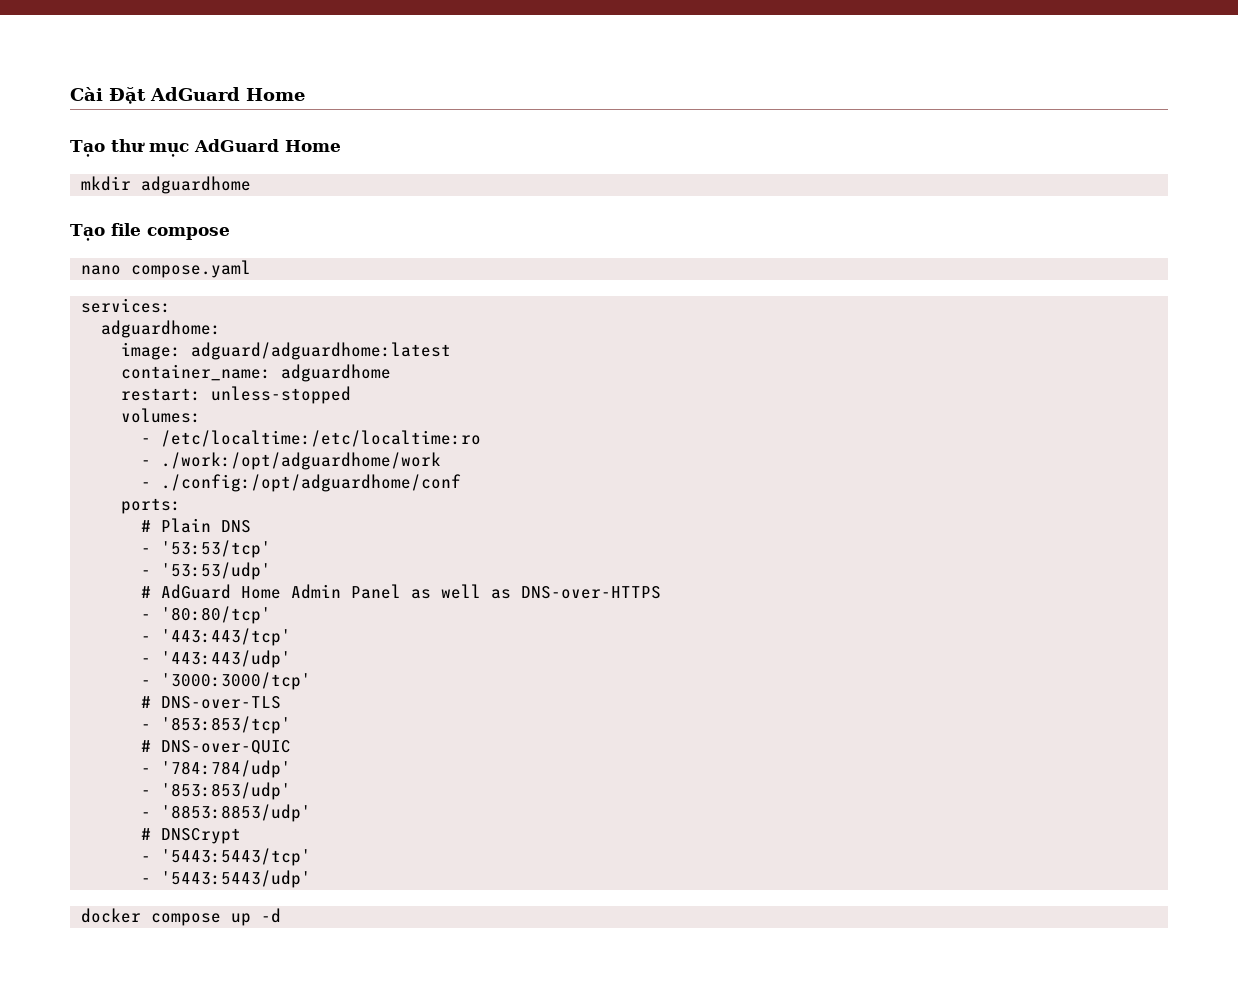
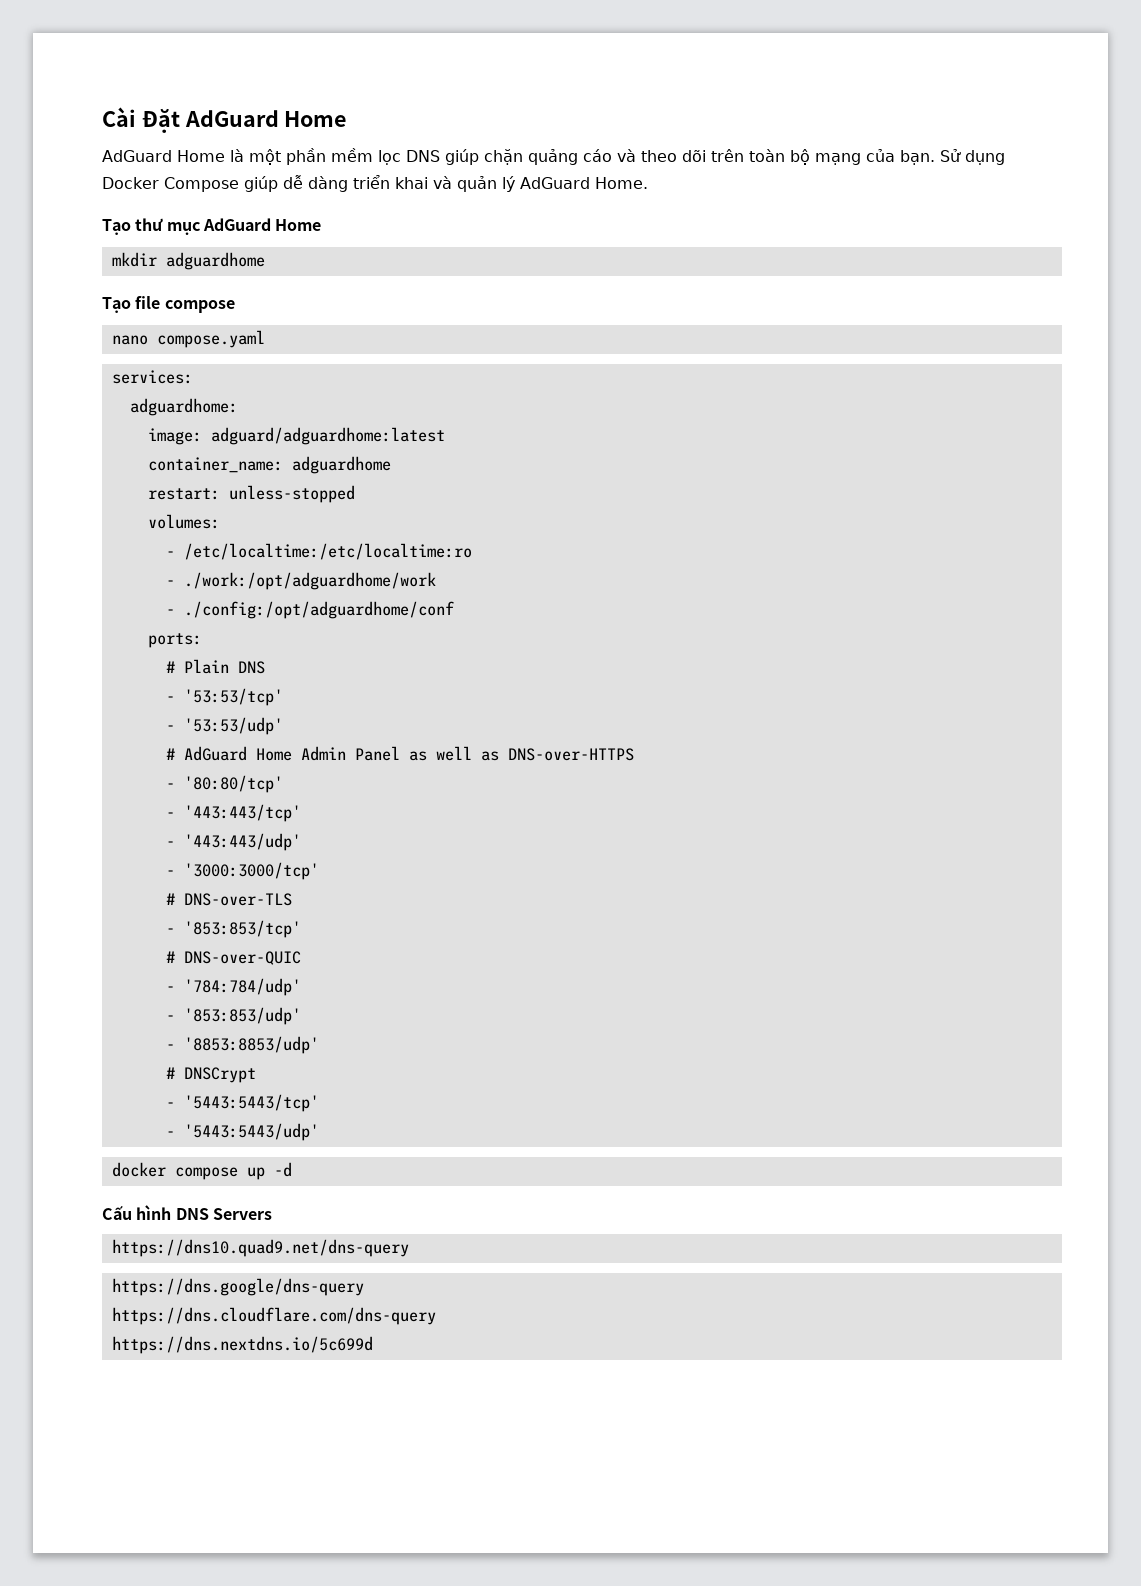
(305, 94) none -> [102,148,1005,165] [102,175,648,192] // AdGuard Home là một phần mềm lọc DNS giúp chặn quảng cáo và theo dõi trên toàn bộ mạng của bạn. Sử dụng Docker Compose giúp dễ dàng triển khai và quản lý AdGuard Home.
(282, 915) none -> [102,1205,272,1220] [111,1239,409,1257] [111,1278,364,1296] [111,1307,436,1325] [111,1336,373,1354] // Cấu hình DNS Servers // https://dns10.quad9.net/dns-query // https://dns.google/dns-query // https://dns.cloudflare.com/dns-query // https://dns.nextdns.io/5c699d

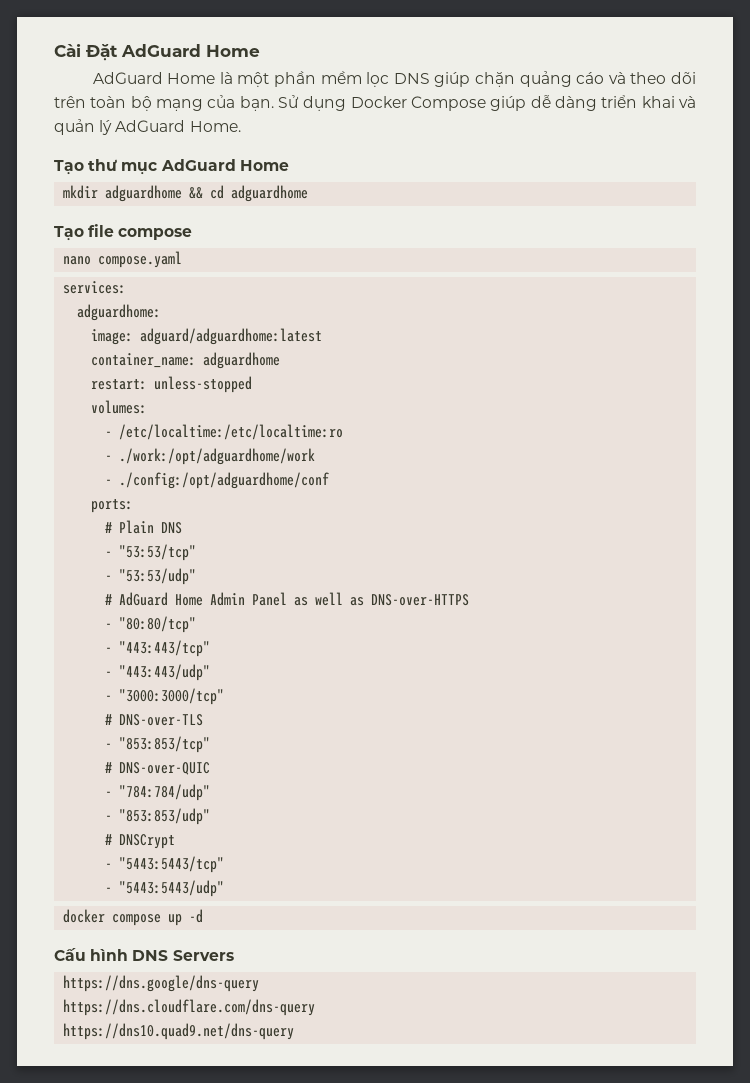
(265, 261) none -> [189,185,309,202] && cd adguardhome
[183,688,283,706] [165,717,283,735] '53:53/tcp' // - '53:53/udp' -> [119,544,197,561] [105,568,197,585] "53:53/tcp" // - "53:53/udp"
[183,775,283,793] [165,804,301,822] [165,833,301,851] [165,862,319,880] '80:80/tcp' // - '443:443/tcp' // - '443:443/udp' // - '3000:3000/tcp' -> [119,616,197,633] [105,640,211,657] [105,664,211,681] [105,688,225,705] "80:80/tcp" // - "443:443/tcp" // - "443:443/udp" // - "3000:3000/tcp"
[183,920,301,938] '853:853/tcp' -> [119,736,211,753] "853:853/tcp"
[183,978,301,996] [165,1007,301,1025] [165,1036,319,1054] '784:784/udp' // - '853:853/udp' // - '8853:8853/udp' -> [119,784,211,801] [105,808,211,825] "784:784/udp" // - "853:853/udp"
[183,1094,319,1112] [165,1123,319,1141] '5443:5443/tcp' // - '5443:5443/udp' -> [119,856,225,873] [105,880,225,897] "5443:5443/tcp" // - "5443:5443/udp"
[111,1239,409,1257] // https://dns10.quad9.net/dns-query -> (234, 955) none
[111,1336,373,1354] https://dns.nextdns.io/5c699d -> [63,1023,295,1040] https://dns10.quad9.net/dns-query

